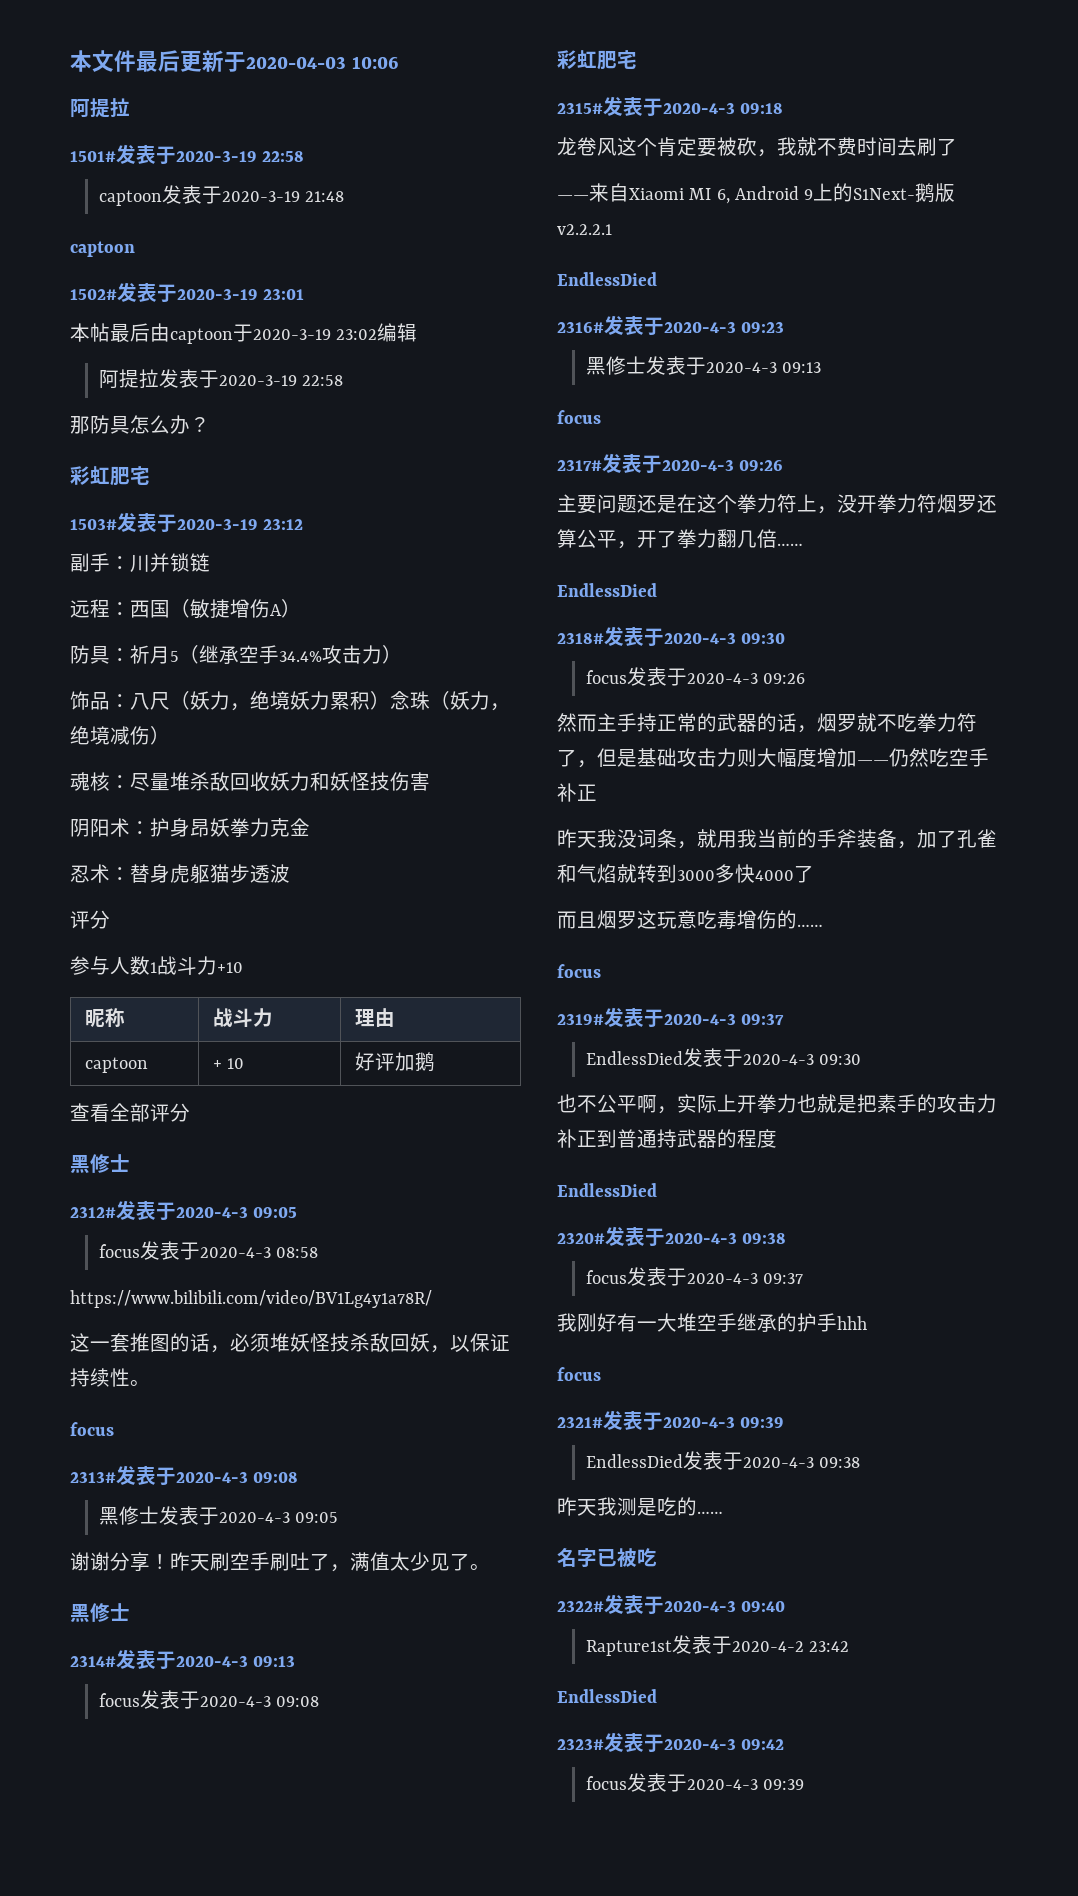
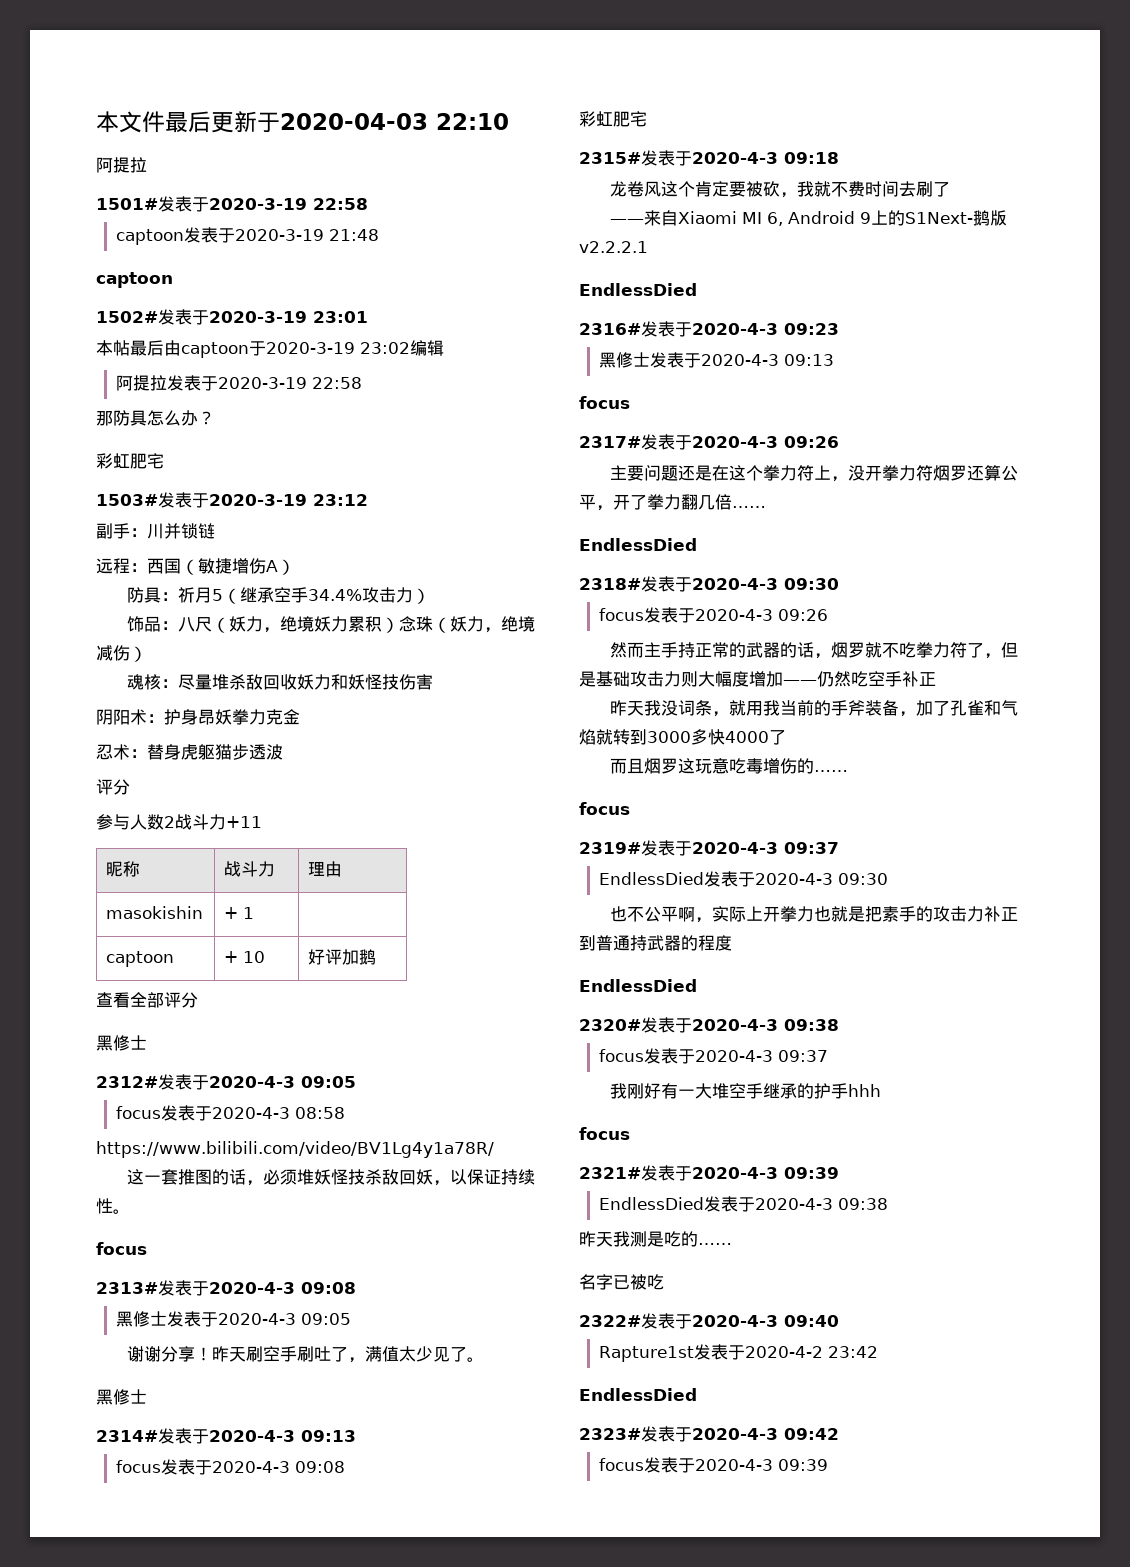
[351,56,398,69] 10:06 -> [436,113,509,130] 22:10
[150,956,243,975] 1战斗力+10 -> [164,814,262,830] 2战斗力+11
(396, 1017) none -> [106,906,204,919] [224,907,255,919] // masokishin | + 1 |

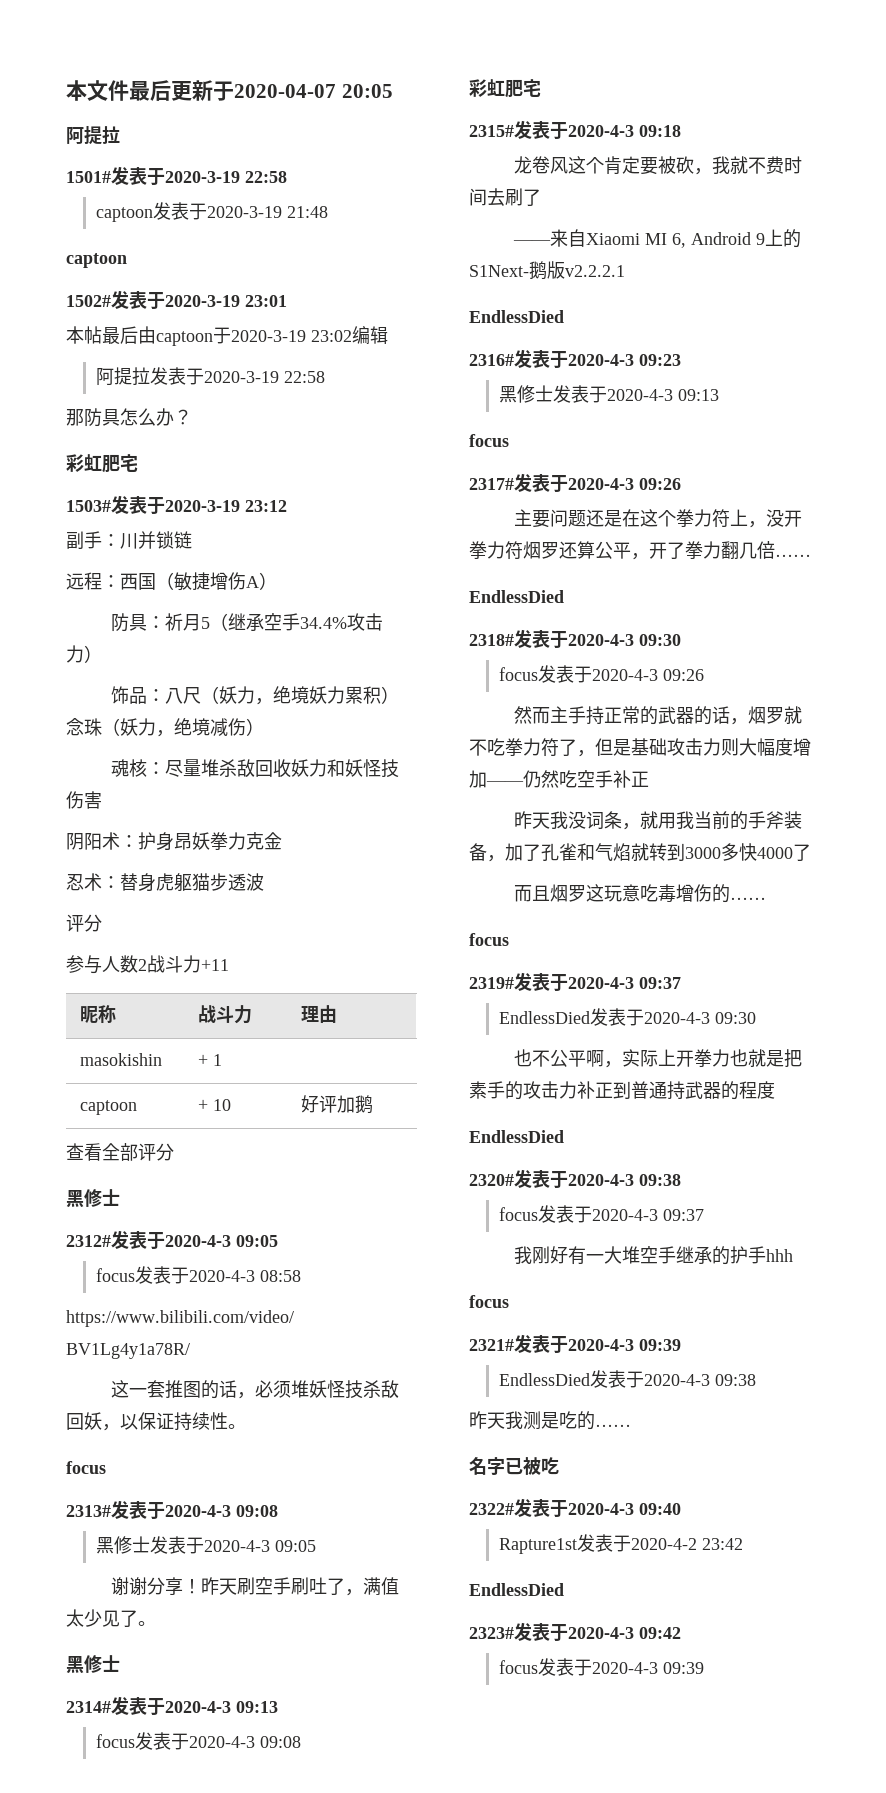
[280,113,509,130] 2020-04-03 22:10 -> [234,84,393,98] 2020-04-07 20:05

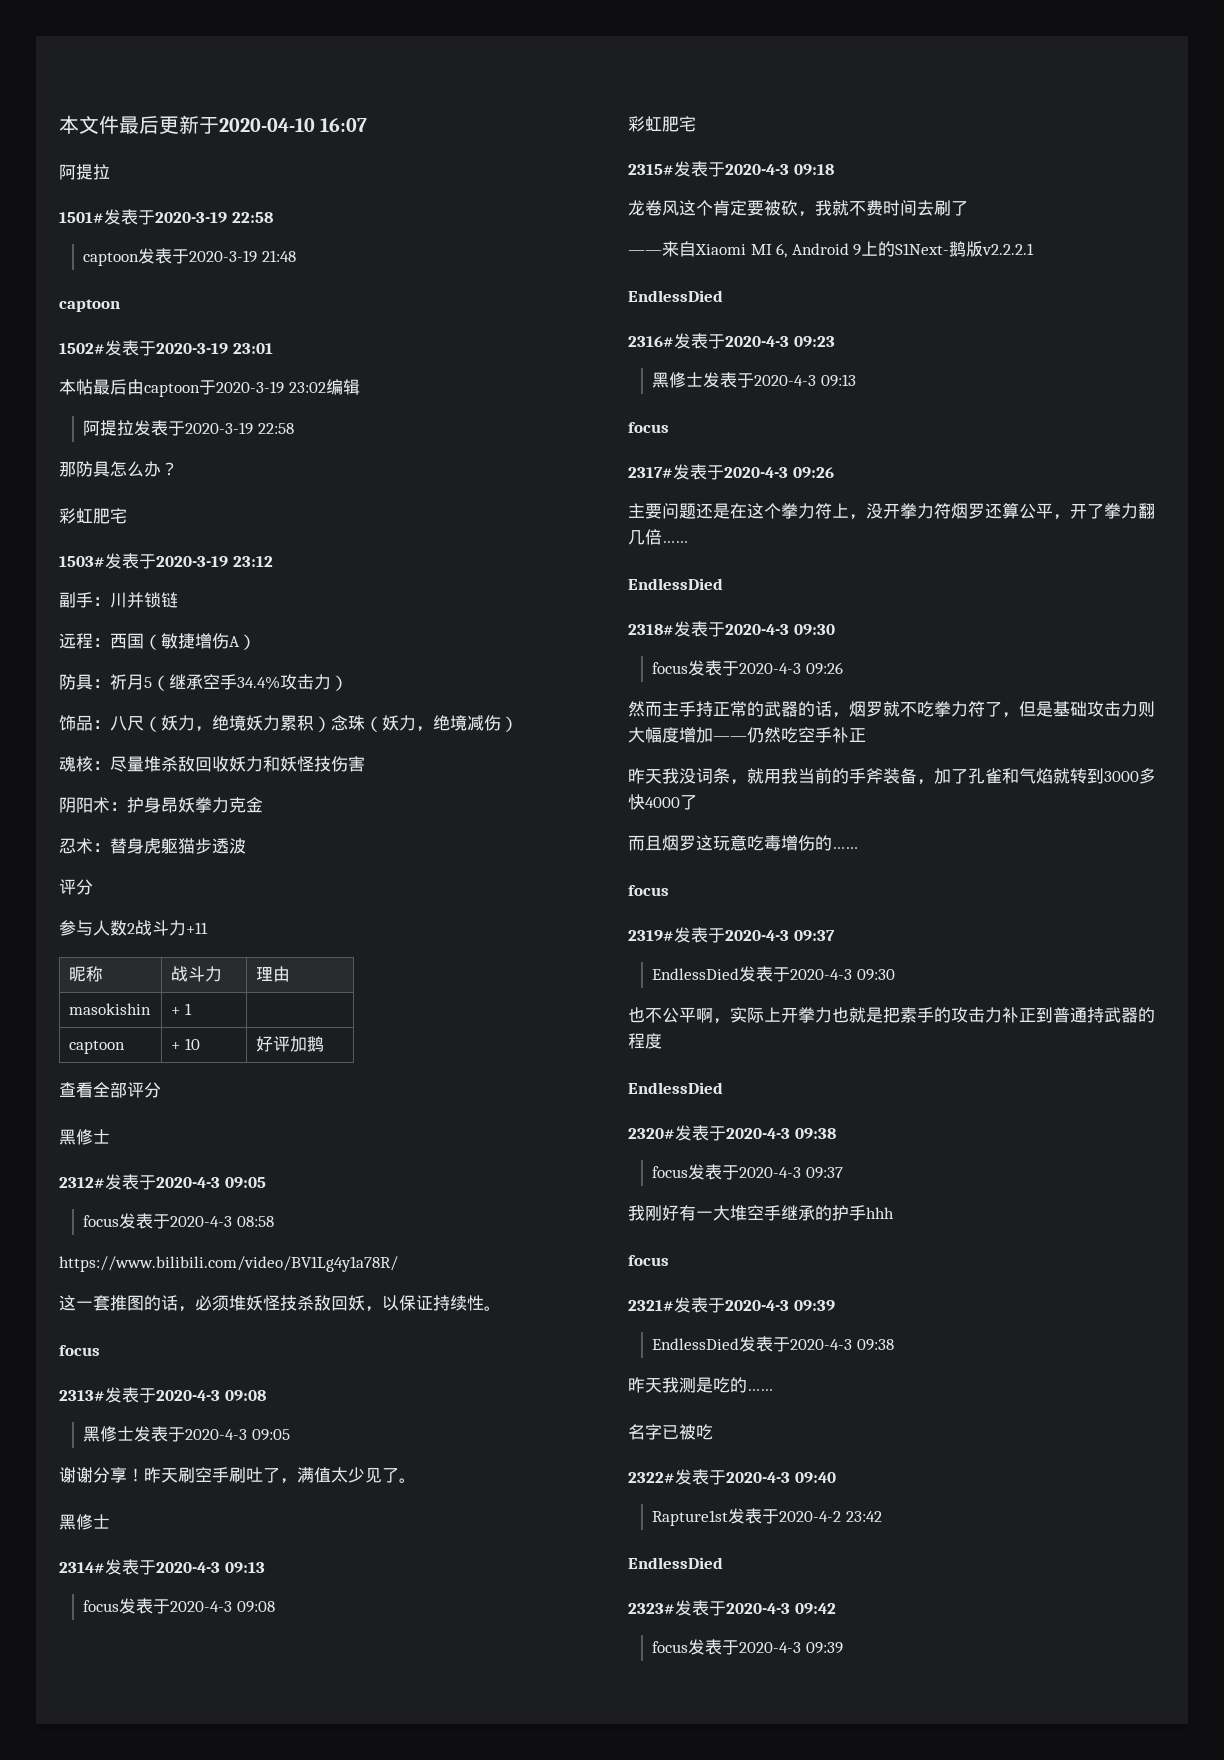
[234,84,393,98] 2020-04-07 20:05 -> [219,118,368,132] 2020-04-10 16:07

